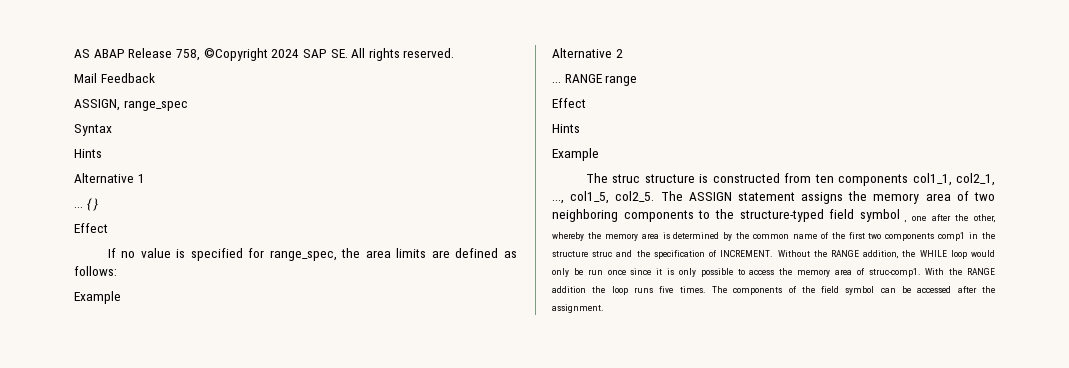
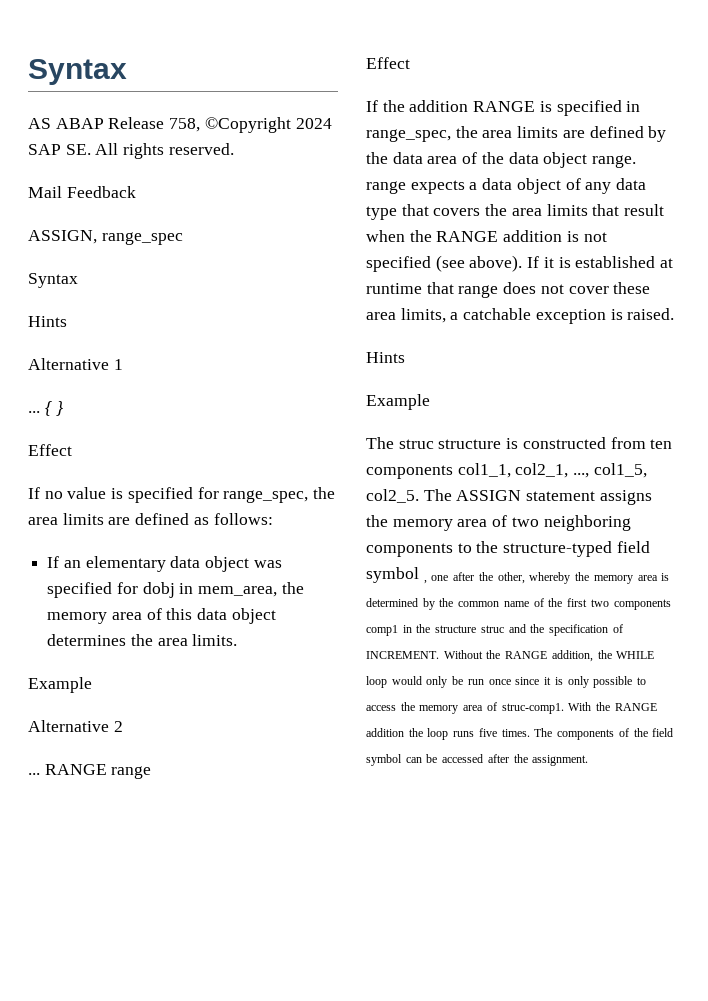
(74, 53) none -> [28,59,127,85] Syntax //
(117, 271) none -> [47,556,282,572] [47,582,304,598] [47,608,276,624] [47,634,238,646] // If an elementary data object was specified for dobj in mem_area, the memory area of this data object determines the area limits.
(586, 103) none -> [366,100,641,116] [366,126,667,142] [366,152,637,168] [366,178,647,194] [366,204,665,220] [366,230,607,242] [366,255,674,272] [366,282,651,298] [366,308,675,324] // If the addition RANGE is specified in range_spec, the area limits are defined by the data area of the data object range. range expects a data object of any data type that covers the area limits that result when the RANGE addition is not specified (see above). If it is established at runtime that range does not cover these area limits, a catchable exception is raised.

